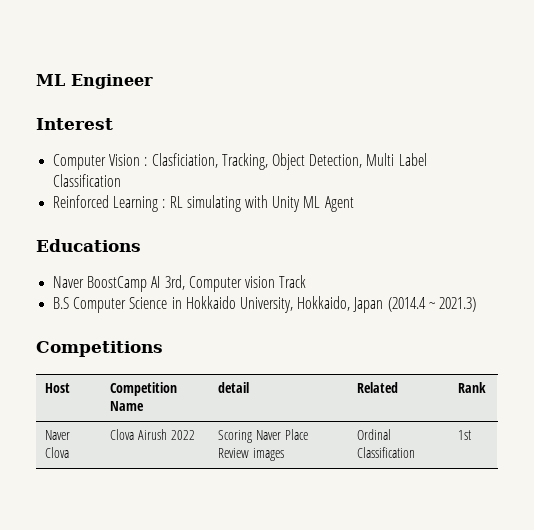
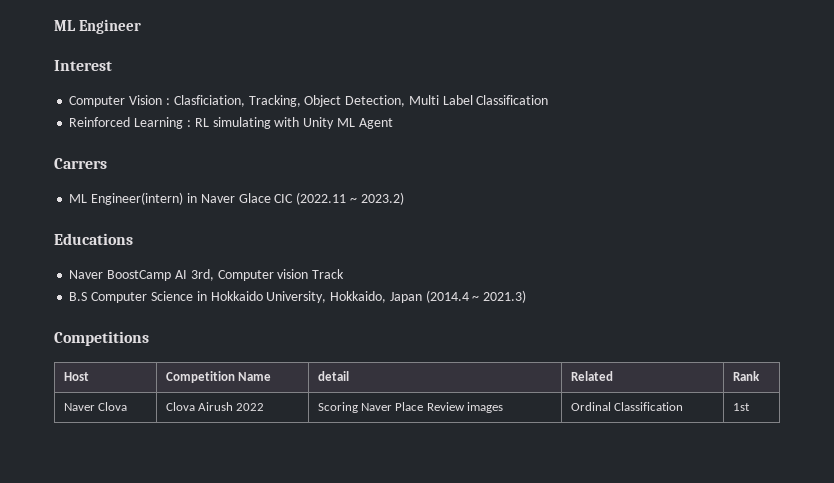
(354, 204) none -> [54,158,107,169] [69,192,404,205] // Carrers // ML Engineer(intern) in Naver Glace CIC (2022.11 ~ 2023.2)

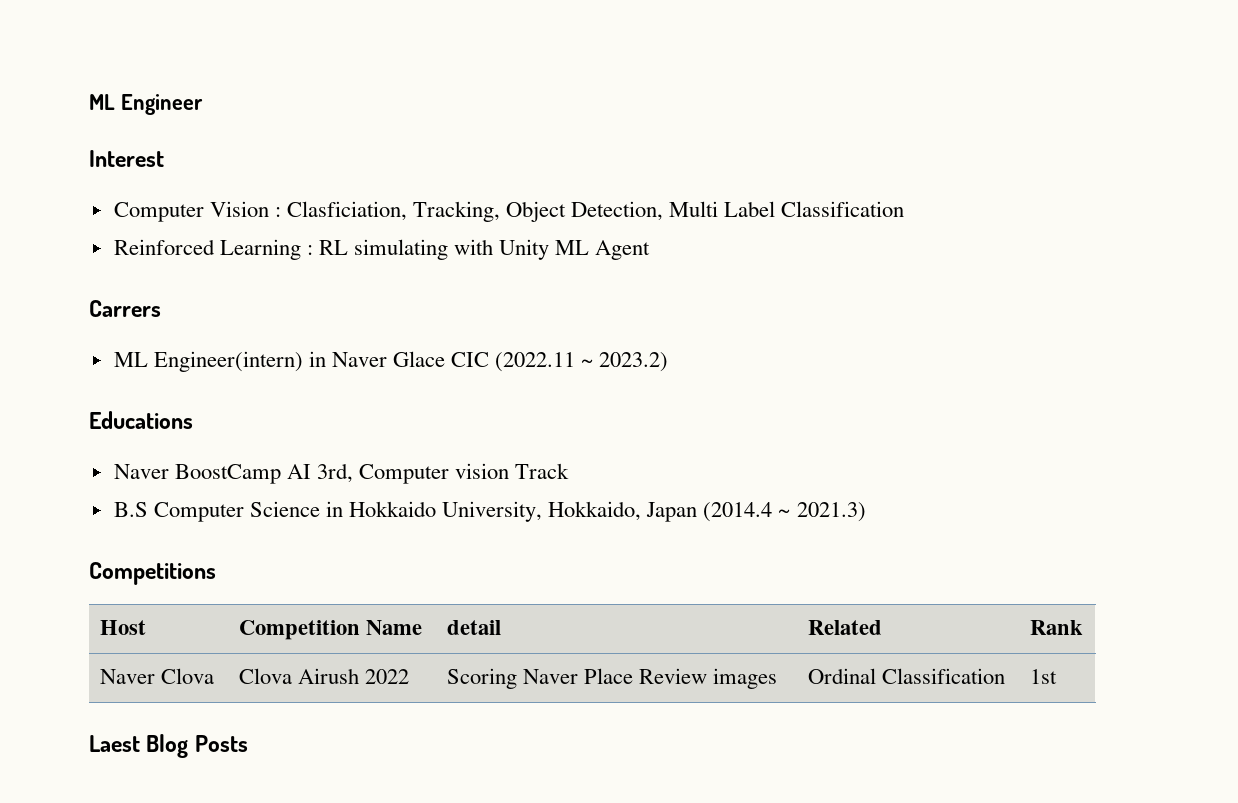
(750, 407) none -> [89,734,248,758] // Laest Blog Posts

